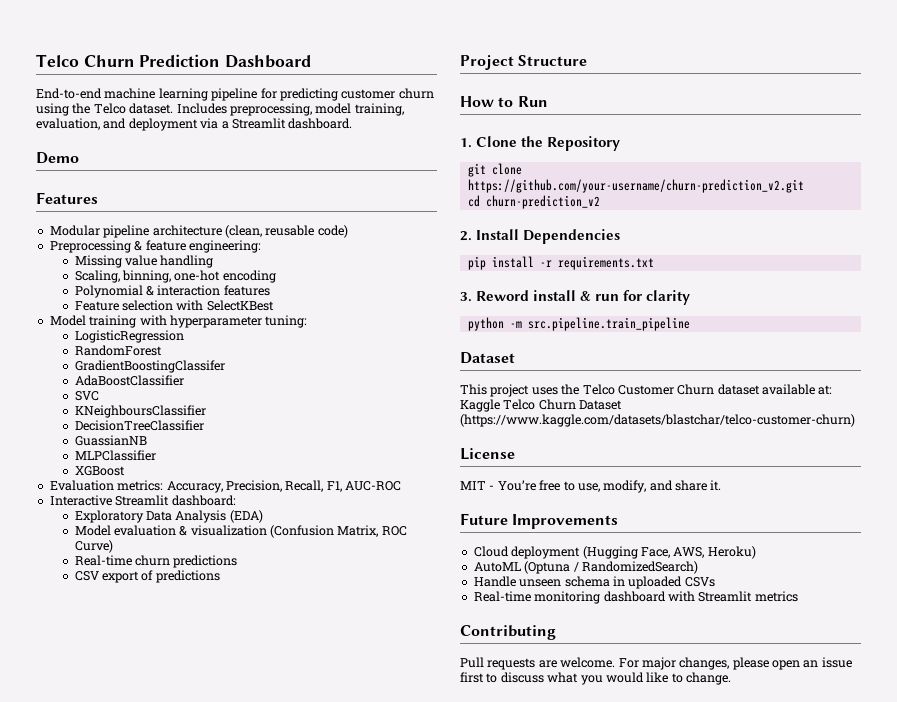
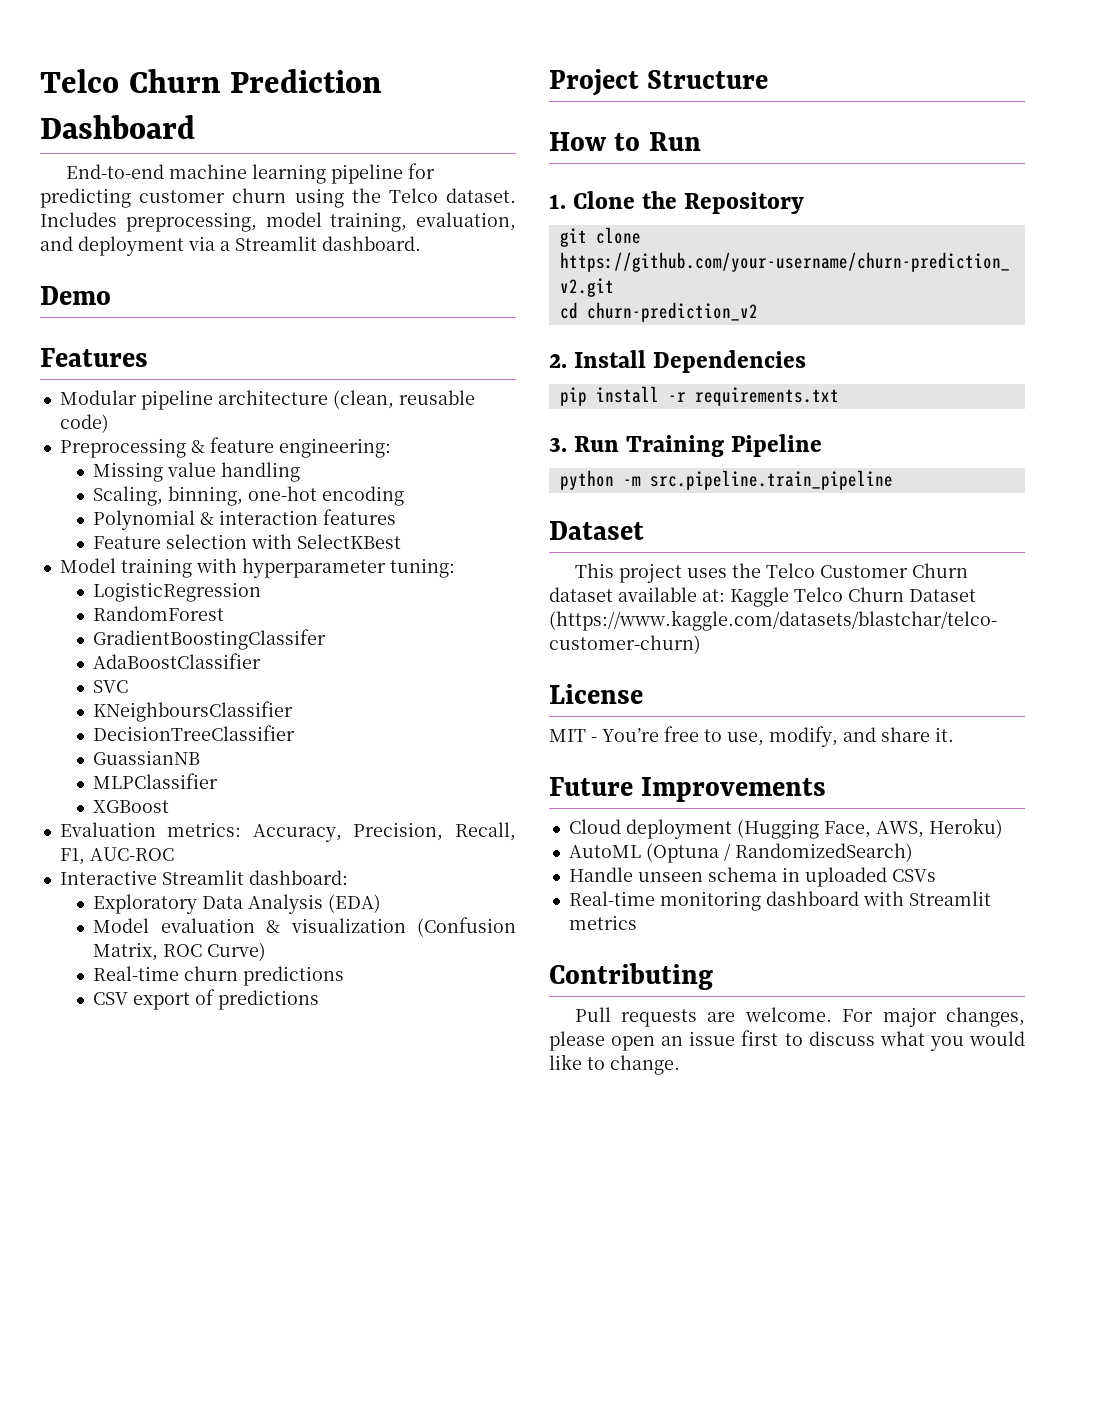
[476,290,691,305] Reword install & run for clarity -> [574,434,823,457] Run Training Pipeline

